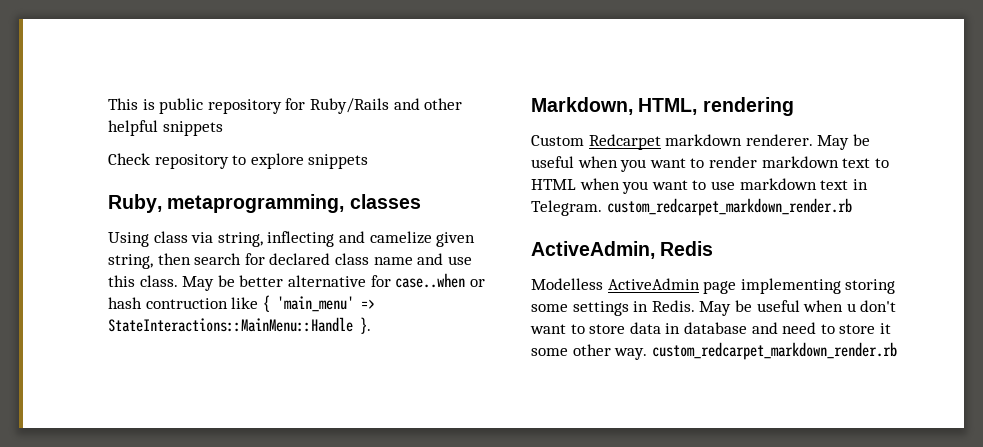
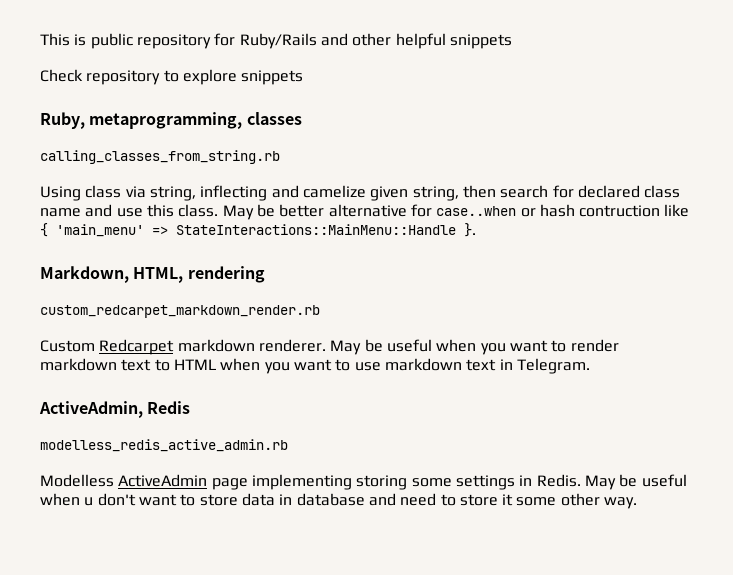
(421, 201) none -> [40,150,280,164] // calling_classes_from_string.rb
(794, 106) none -> [40,305,320,318] // custom_redcarpet_markdown_render.rb
[606,198,852,216] custom_redcarpet_markdown_render.rb -> (590, 366) none
(714, 248) none -> [40,439,288,452] // modelless_redis_active_admin.rb
[651,342,897,360] custom_redcarpet_markdown_render.rb -> (638, 503) none

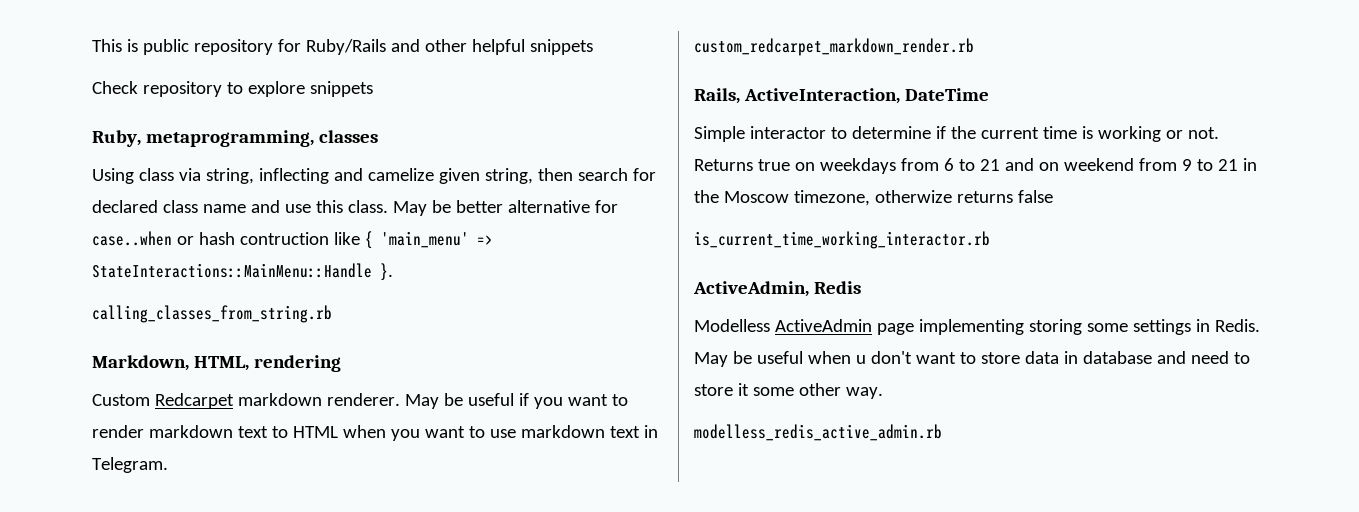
[40,150,280,164] // calling_classes_from_string.rb -> (379, 136) none
(476, 230) none -> [92,305,332,323] // calling_classes_from_string.rb
[40,305,320,318] // custom_redcarpet_markdown_render.rb -> (342, 363) none
[436,339,477,352] when -> [518,393,529,406] if
(590, 366) none -> [694,38,974,56] [694,88,990,104] [694,126,1219,142] [694,158,1257,174] [694,190,1053,206] [694,231,990,249] // custom_redcarpet_markdown_render.rb // Rails, ActiveInteraction, DateTime // Simple interactor to determine if the current time is working or not. Returns true on weekdays from 6 to 21 and on weekend from 9 to 21 in the Moscow timezone, otherwize returns false // is_current_time_working_interactor.rb
[40,439,288,452] // modelless_redis_active_admin.rb -> (862, 287) none
(638, 503) none -> [694,424,942,441] // modelless_redis_active_admin.rb

